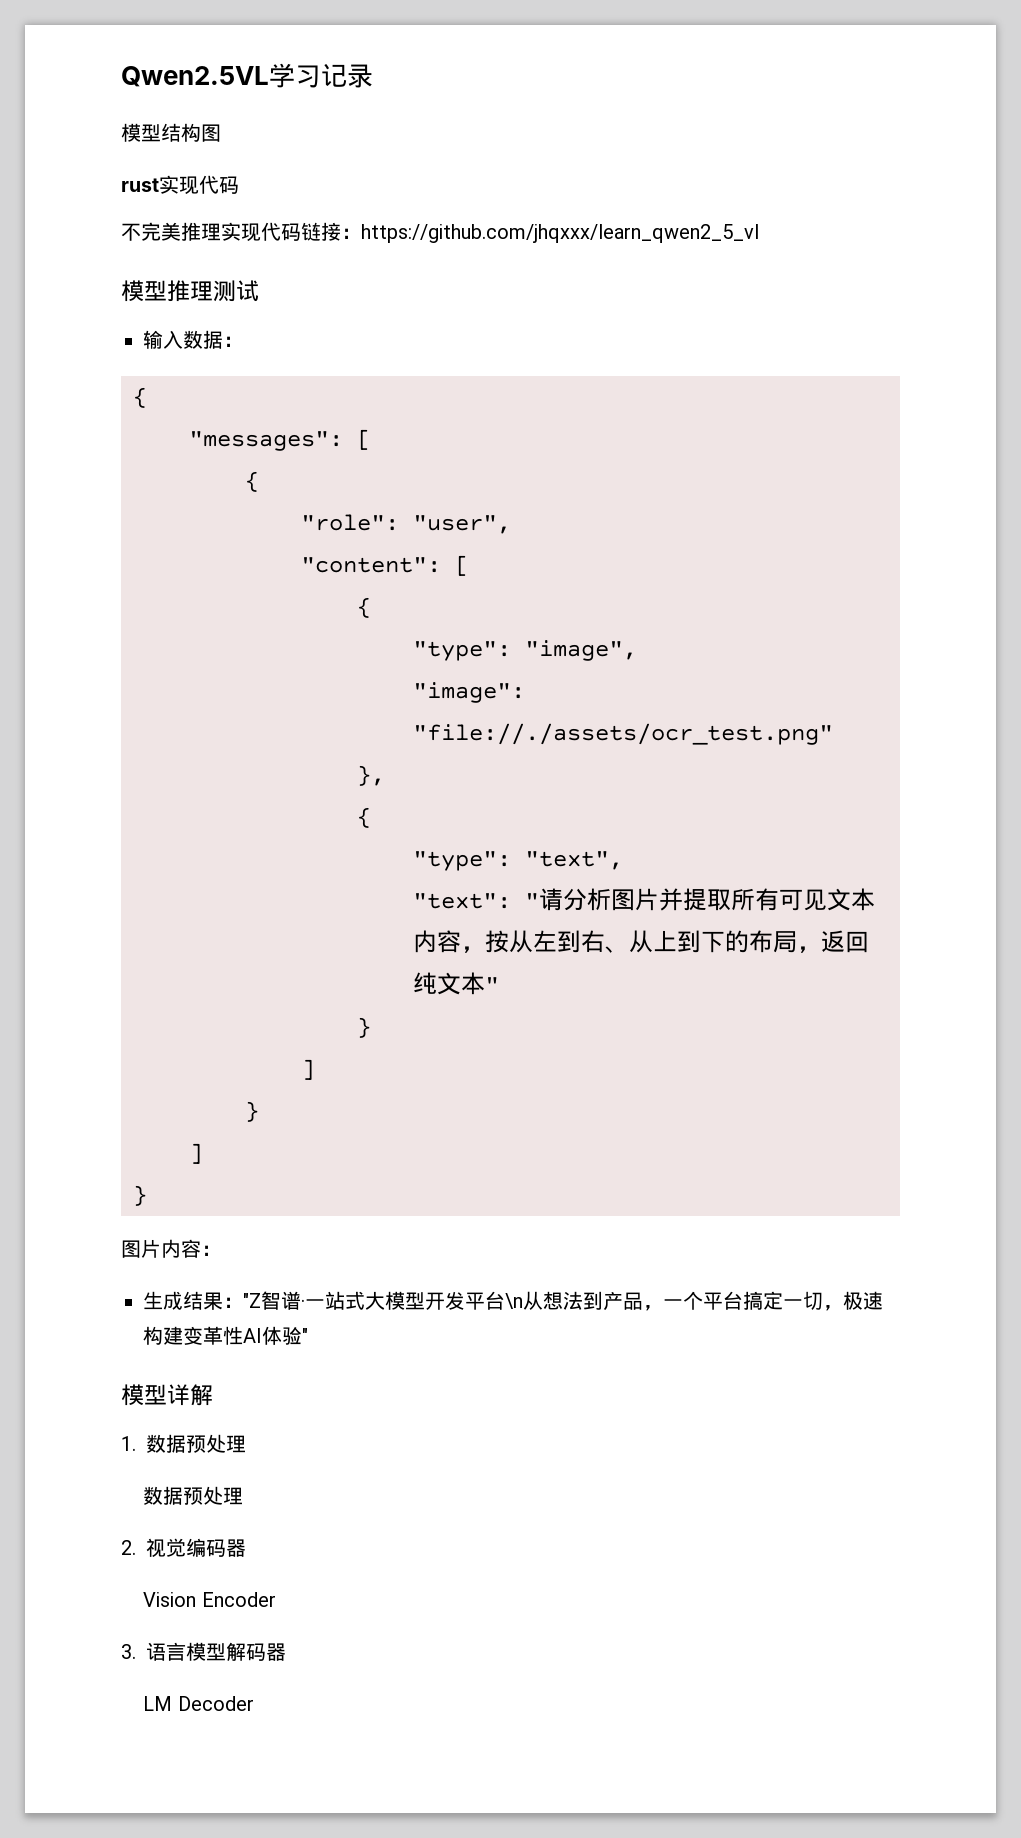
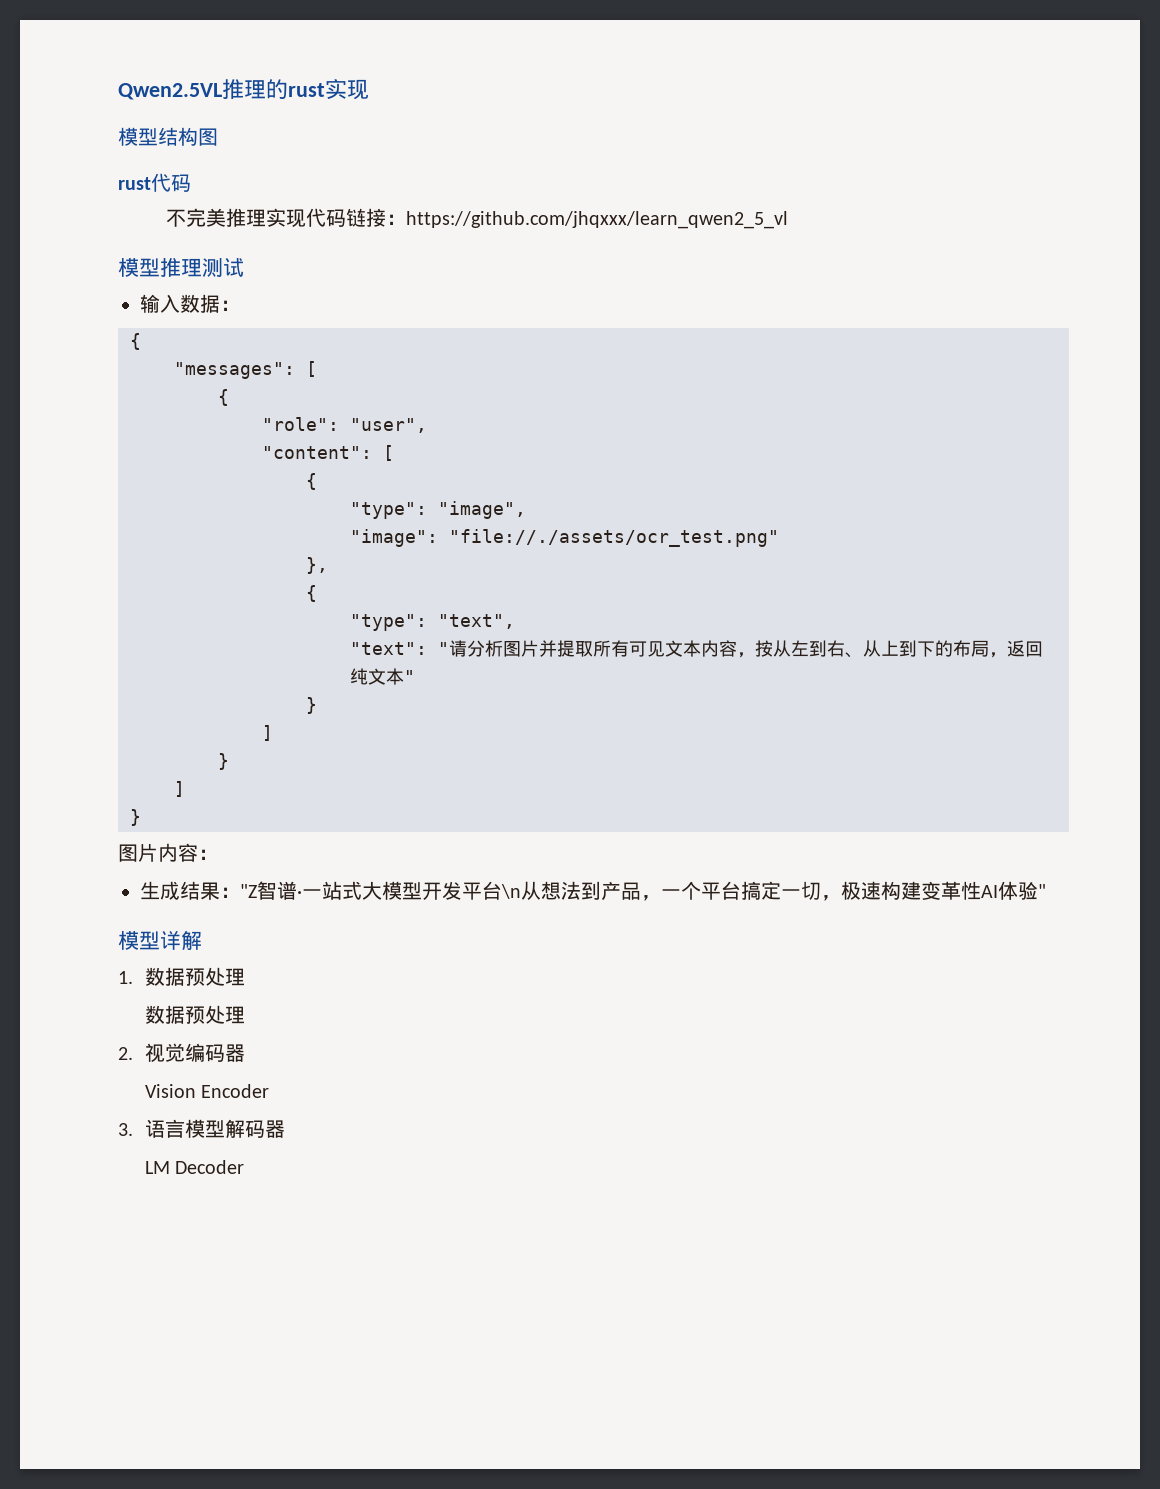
[269,63,373,88] 学习记录 -> [222,79,369,100] 推理的rust实现
[159,175,199,195] 实现 -> (151, 183) none

